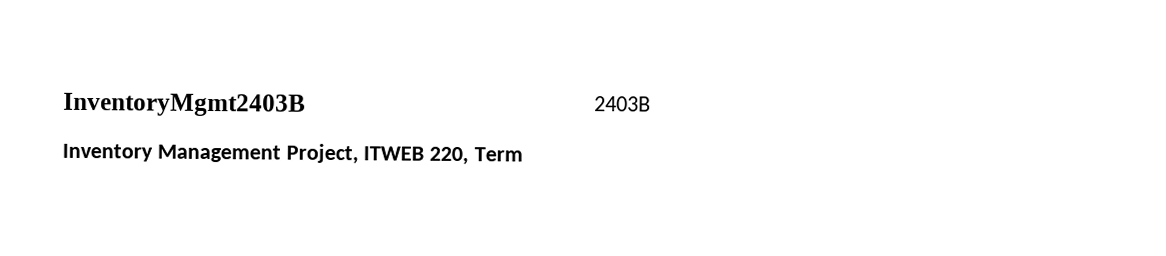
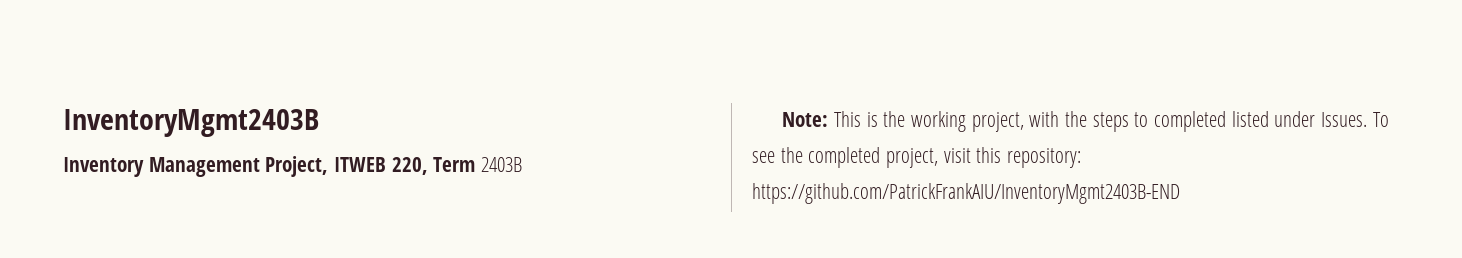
(651, 104) none -> [782,111,1389,132] [752,147,1082,168] [752,183,1180,204] // Note: This is the working project, with the steps to completed listed under Issues. To see the completed project, visit this repository: https://github.com/PatrickFrankAIU/InventoryMgmt2403B-END

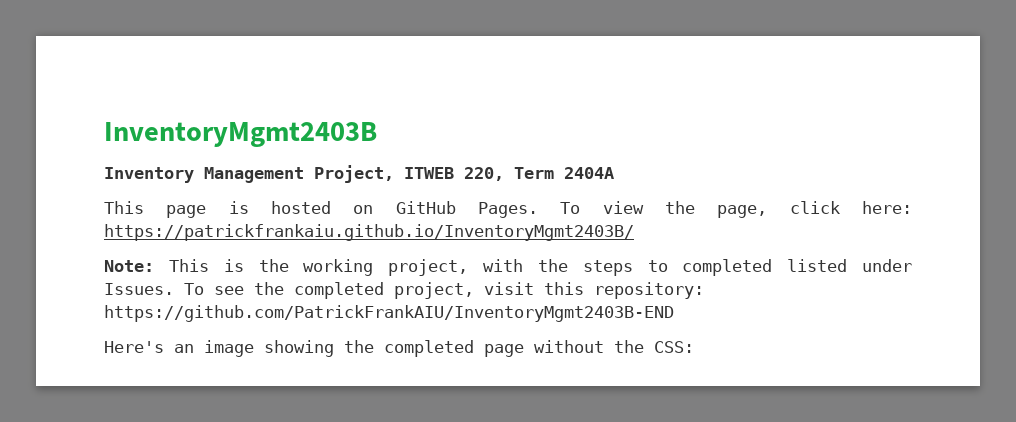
[481,157,523,172] 2403B -> [564,167,614,179] [104,201,913,218] [104,224,634,241] 2404A // This page is hosted on GitHub Pages. To view the page, click here: https://patrickfrankaiu.github.io/InventoryMgmt2403B/
(1180, 193) none -> [104,340,694,357] // Here's an image showing the completed page without the CSS:

